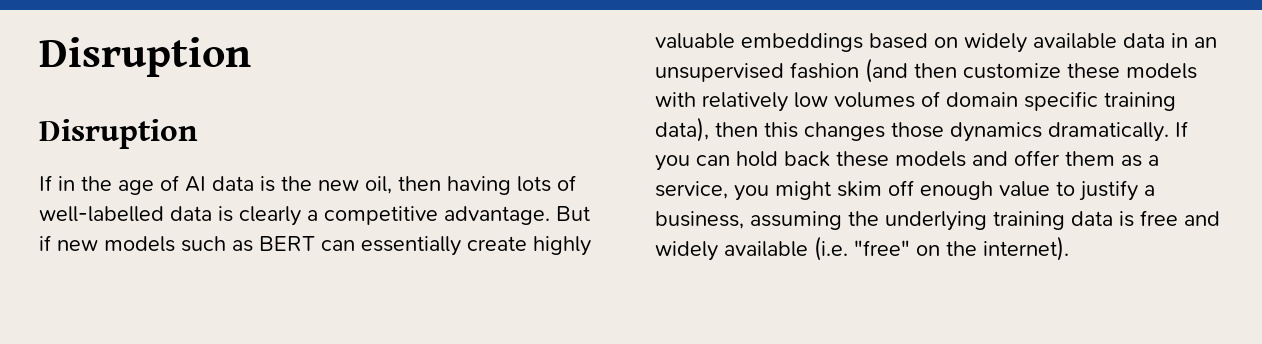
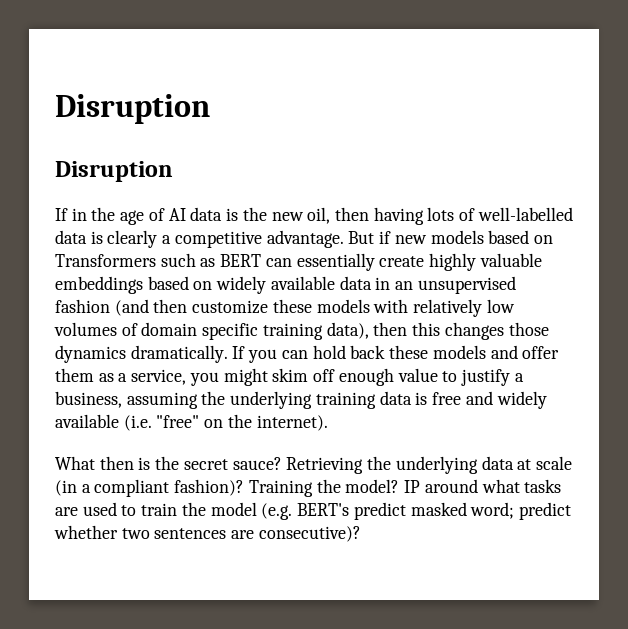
(175, 244) none -> [488,230,553,244] [55,254,156,267] based on Transformers
(1069, 248) none -> [55,456,572,474] [55,479,562,497] [55,502,571,520] [54,525,361,542] // What then is the secret sauce? Retrieving the underlying data at scale (in a compliant fashion)? Training the model? IP around what tasks are used to train the model (e.g. BERT's predict masked word; predict whether two sentences are consecutive)?

